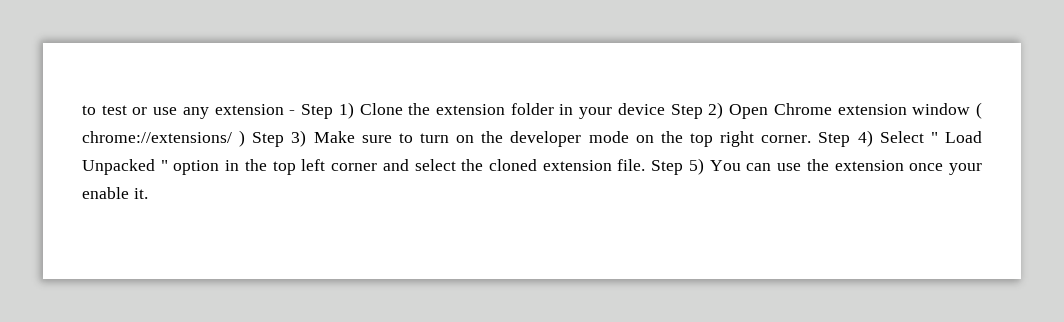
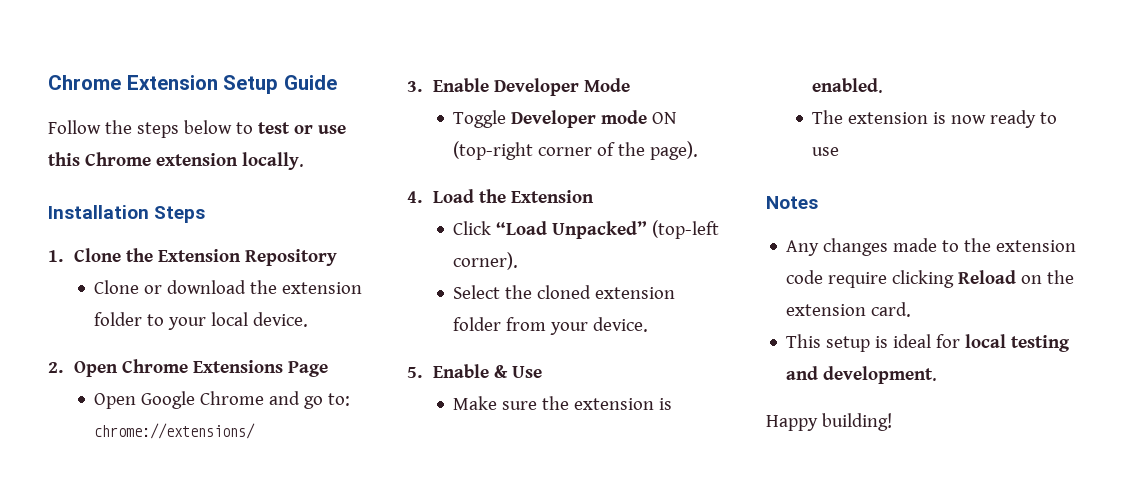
[82,102,983,119] [82,130,982,147] [82,158,983,175] [82,187,148,199] to test or use any extension - Step 1) Clone the extension folder in your device Step 2) Open Chrome extension window ( chrome://extensions/ ) Step 3) Make sure to turn on the developer mode on the top right corner. Step 4) Select " Load Unpacked " option in the top left corner and select the cloned extension file. Step 5) You can use the extension once your enable it. -> [48,75,337,94] [48,120,346,138] [48,152,304,170] [48,205,206,223] [48,248,337,266] [94,280,363,294] [94,312,309,330] [48,359,328,377] [94,391,351,409] [94,423,256,439] [407,78,630,96] [453,110,677,128] [453,141,699,160] [407,189,594,203] [453,220,720,239] [453,252,519,270] [453,285,676,299] [453,317,649,335] [407,364,542,378] [453,396,673,410] [812,78,884,93] [812,110,1058,128] [812,147,840,156] [766,196,818,209] [786,238,1077,256] [786,270,1075,288] [786,302,912,317] [786,334,1071,352] [786,366,938,384] [766,413,892,431] Chrome Extension Setup Guide // Follow the steps below to test or use this Chrome extension locally. // Installation Steps // 1. Clone the Extension Repository // Clone or download the extension folder to your local device. // 2. Open Chrome Extensions Page // Open Google Chrome and go to: chrome://extensions/ // 3. Enable Developer Mode // Toggle Developer mode ON (top-right corner of the page). // 4. Load the Extension // Click “Load Unpacked” (top-left corner). // Select the cloned extension folder from your device. // 5. Enable & Use // Make sure the extension is enabled. // The extension is now ready to use // Notes // Any changes made to the extension code require clicking Reload on the extension card. // This setup is ideal for local testing and development. // Happy building!

